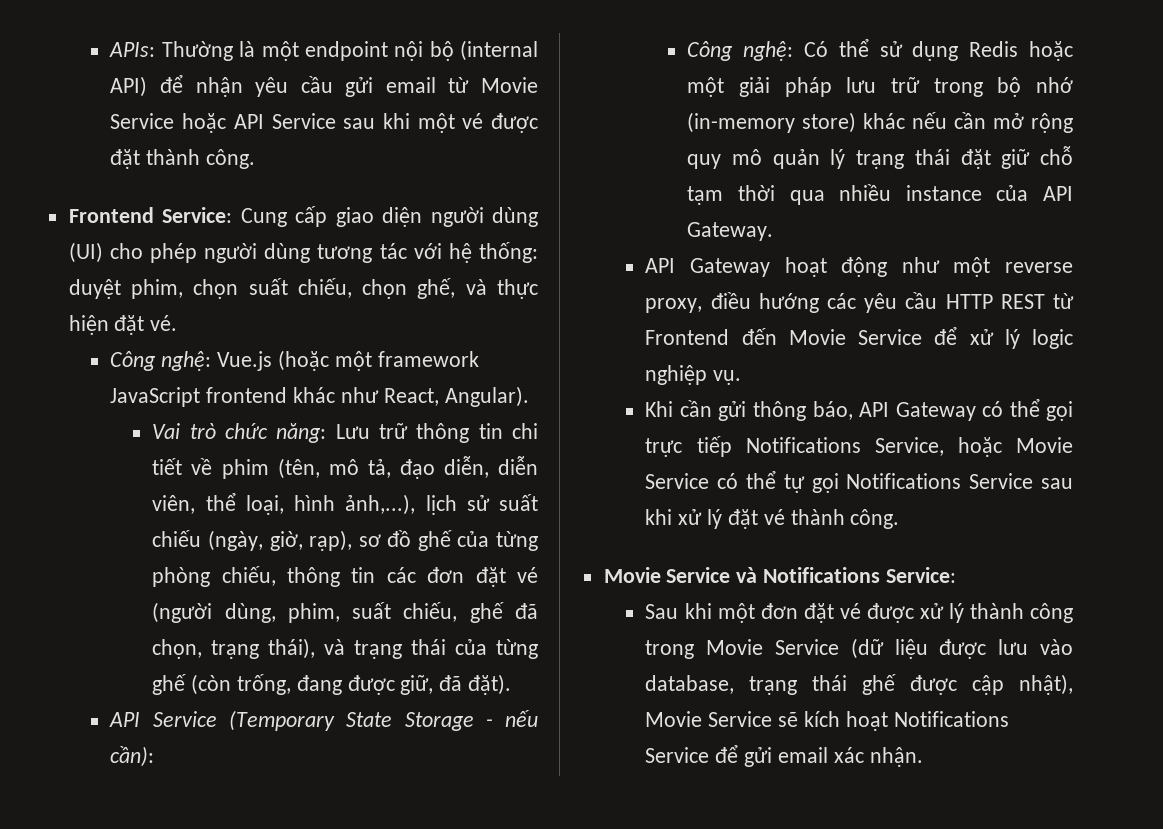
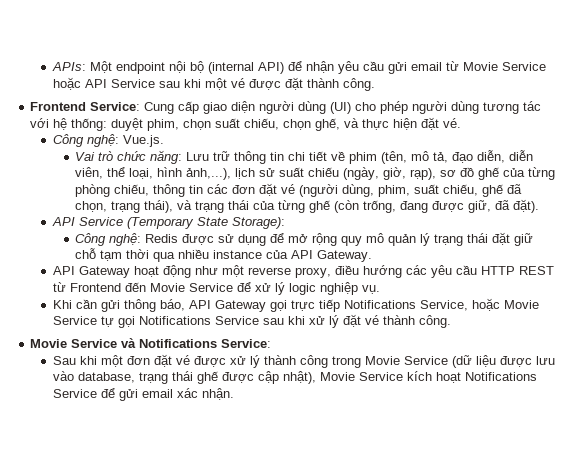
[161,41,299,61] Thường là một -> [89,61,112,73] Một
[217,350,479,371] [110,386,529,407] Vue.js (hoặc một framework JavaScript frontend khác như React, Angular). -> [122,135,164,147] Vue.js.
[404,710,538,731] [110,746,155,767] [687,39,1073,61] [687,77,1073,97] [687,112,987,133] Storage - nếu cần): // Công nghệ: Có thể sử dụng Redis hoặc một giải pháp lưu trữ trong bộ nhớ (in-memory store) khác nếu cần -> [231,217,285,229] [75,233,285,246] Storage): // Công nghệ: Redis được sử dụng để
[981,399,1040,417] có thể -> (266, 306) none
[717,471,777,489] có thể -> (97, 320) none
[778,712,799,727] sẽ -> (403, 376) none

